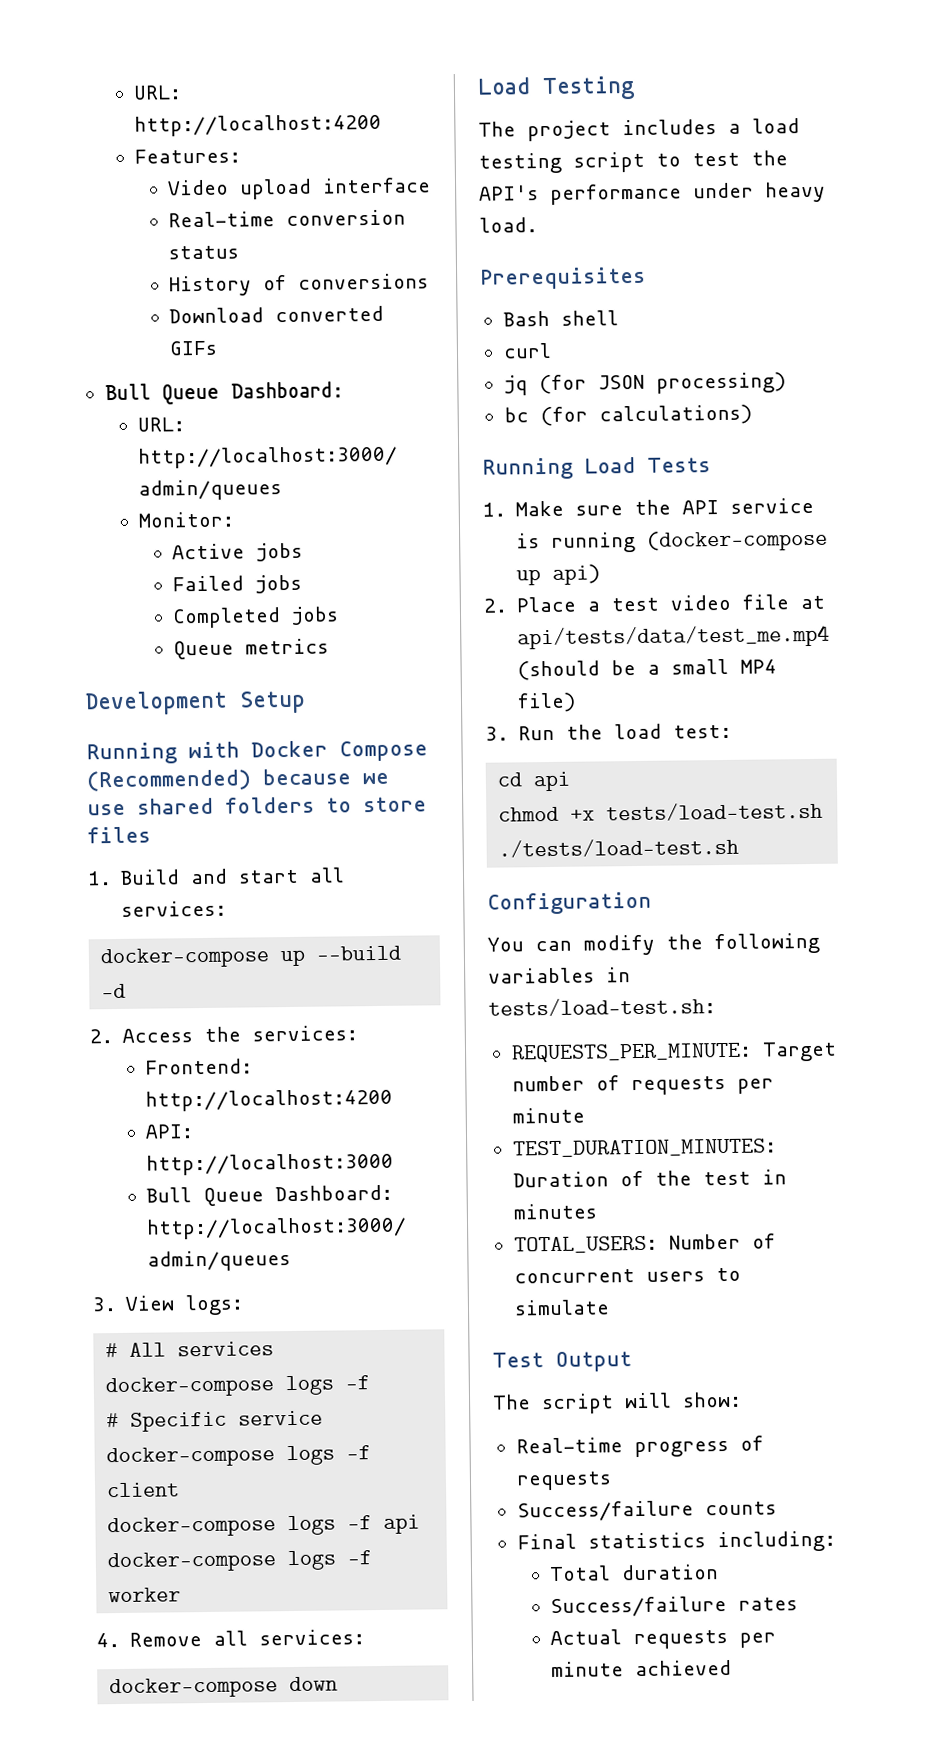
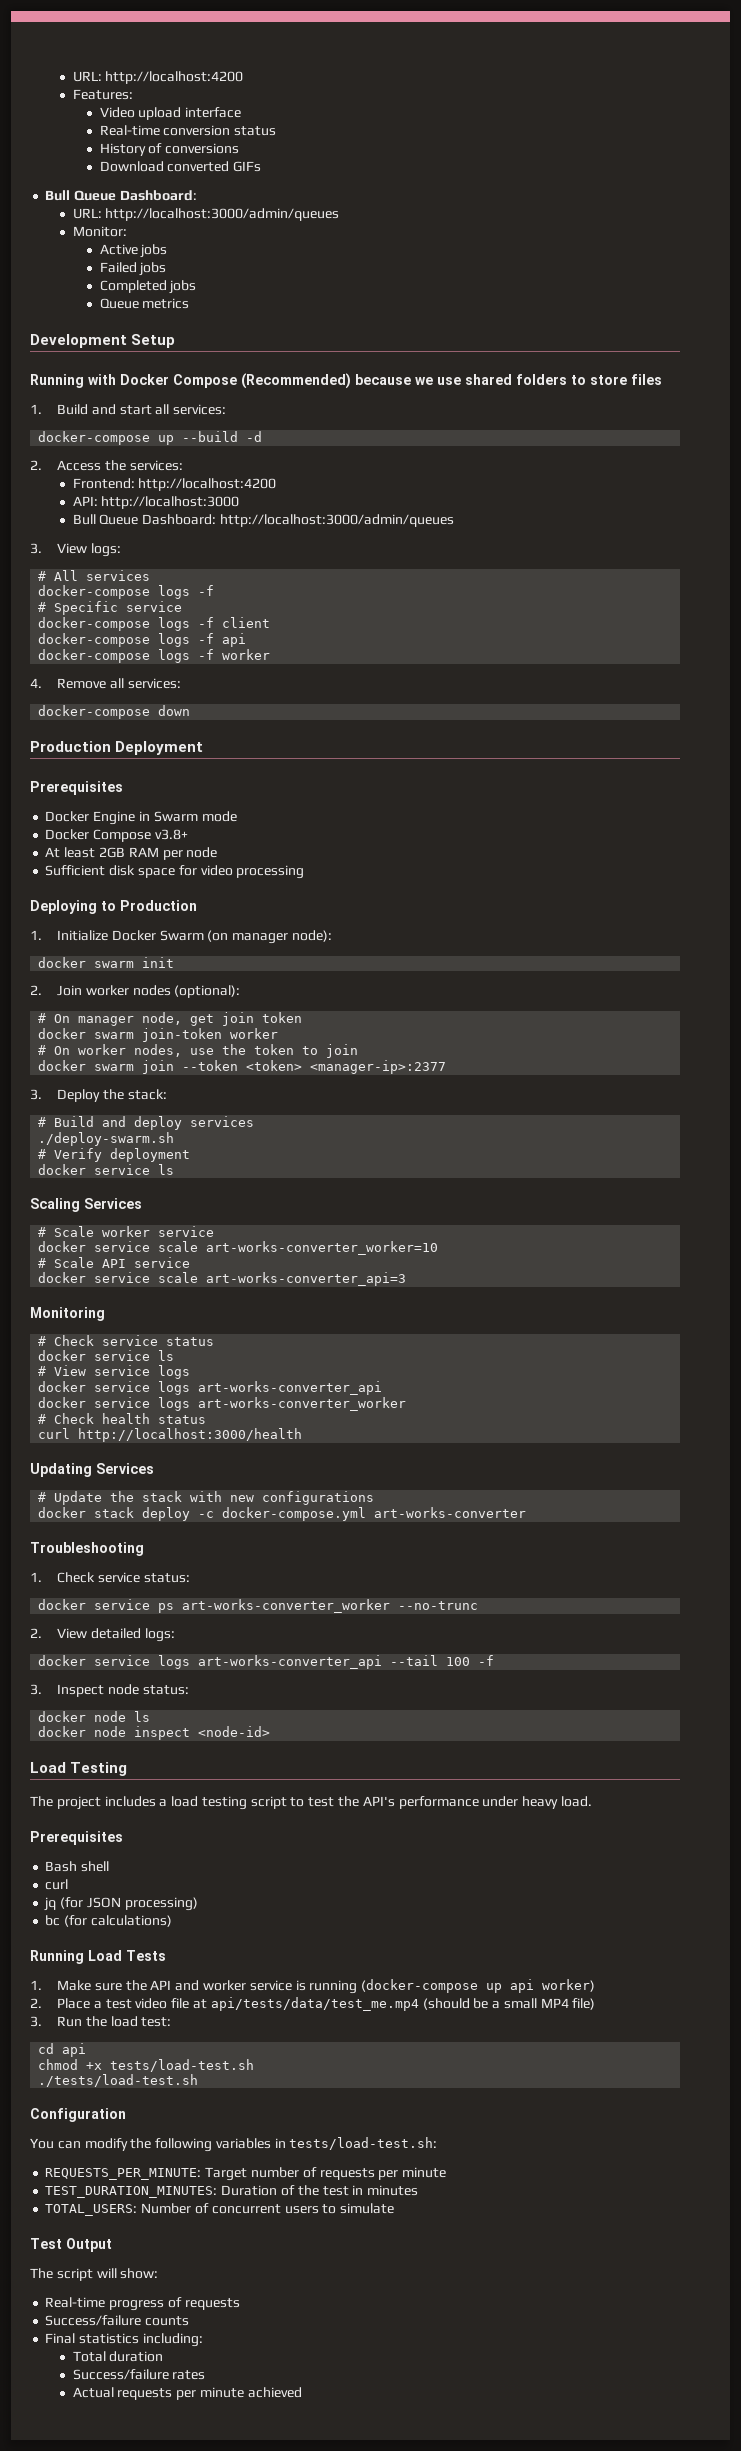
(339, 1684) none -> [30,741,204,755] [30,781,123,795] [45,811,237,825] [45,829,188,842] [45,847,218,860] [45,865,305,879] [30,900,197,914] [30,930,333,944] [38,957,175,968] [30,985,241,998] [38,1012,303,1026] [38,1028,279,1042] [38,1044,359,1058] [38,1060,447,1074] [30,1089,167,1102] [38,1116,255,1130] [38,1132,175,1146] [38,1148,191,1162] [38,1164,175,1175] [30,1198,142,1212] [38,1226,215,1237] [38,1241,439,1255] [38,1257,191,1268] [38,1272,407,1286] [30,1307,105,1321] [38,1335,215,1346] [38,1350,175,1361] [38,1365,191,1379] [38,1381,383,1395] [38,1397,407,1411] [38,1413,207,1424] [38,1428,303,1442] [30,1463,154,1477] [38,1491,375,1505] [38,1507,527,1521] [30,1542,144,1556] [30,1572,190,1583] [38,1599,479,1613] [30,1628,175,1642] [38,1655,495,1669] [30,1684,189,1697] [38,1711,151,1722] [38,1726,271,1740] // Production Deployment // Prerequisites // Docker Engine in Swarm mode // Docker Compose v3.8+ // At least 2GB RAM per node // Sufficient disk space for video processing // Deploying to Production // 1. Initialize Docker Swarm (on manager node): // docker swarm init // 2. Join worker nodes (optional): // # On manager node, get join token // docker swarm join-token worker // # On worker nodes, use the token to join // docker swarm join --token <token> <manager-ip>:2377 // 3. Deploy the stack: // # Build and deploy services // ./deploy-swarm.sh // # Verify deployment // docker service ls // Scaling Services // # Scale worker service // docker service scale art-works-converter_worker=10 // # Scale API service // docker service scale art-works-converter_api=3 // Monitoring // # Check service status // docker service ls // # View service logs // docker service logs art-works-converter_api // docker service logs art-works-converter_worker // # Check health status // curl http://localhost:3000/health // Updating Services // # Update the stack with new configurations // docker stack deploy -c docker-compose.yml art-works-converter // Troubleshooting // 1. Check service status: // docker service ps art-works-converter_worker --no-trunc // 2. View detailed logs: // docker service logs art-works-converter_api --tail 100 -f // 3. Inspect node status: // docker node ls // docker node inspect <node-id>
(720, 507) none -> [175,1980,247,1991] and worker
[552,564,601,585] api) -> [510,1979,596,1993] api worker)

